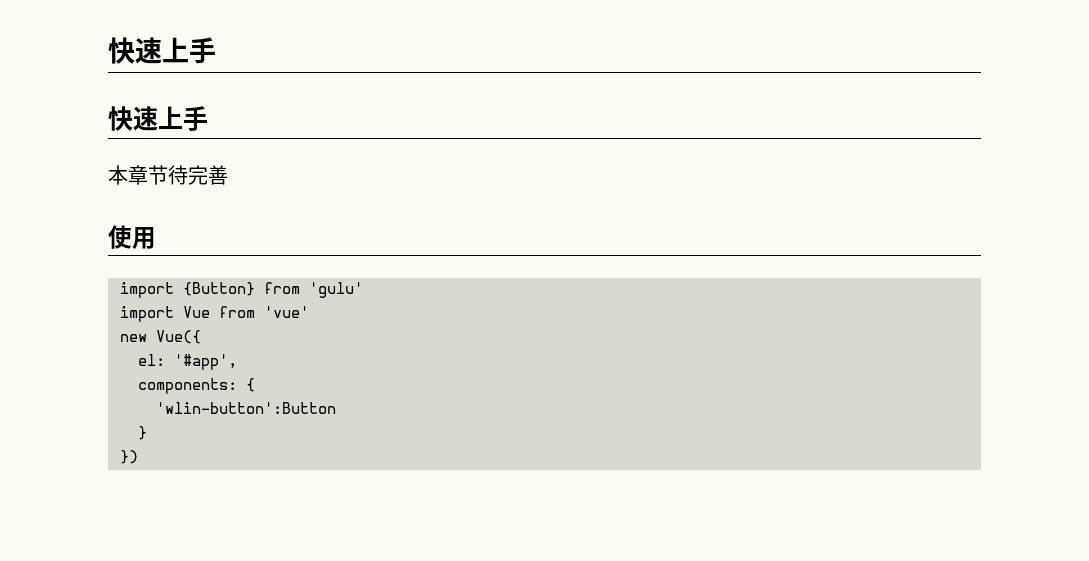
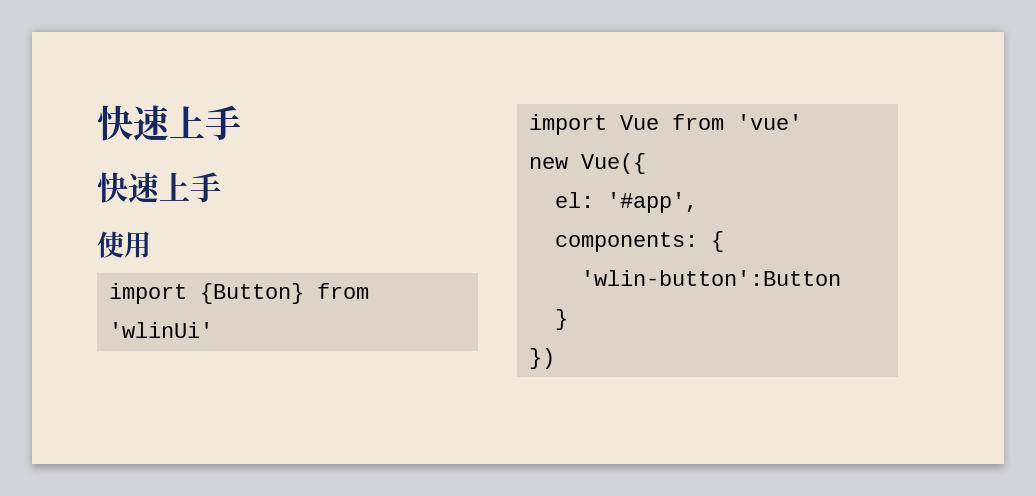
[108,165,228,185] // 本章节待完善 -> (221, 187) none
[309,282,363,298] 'gulu' -> [109,322,213,338] 'wlinUi'

